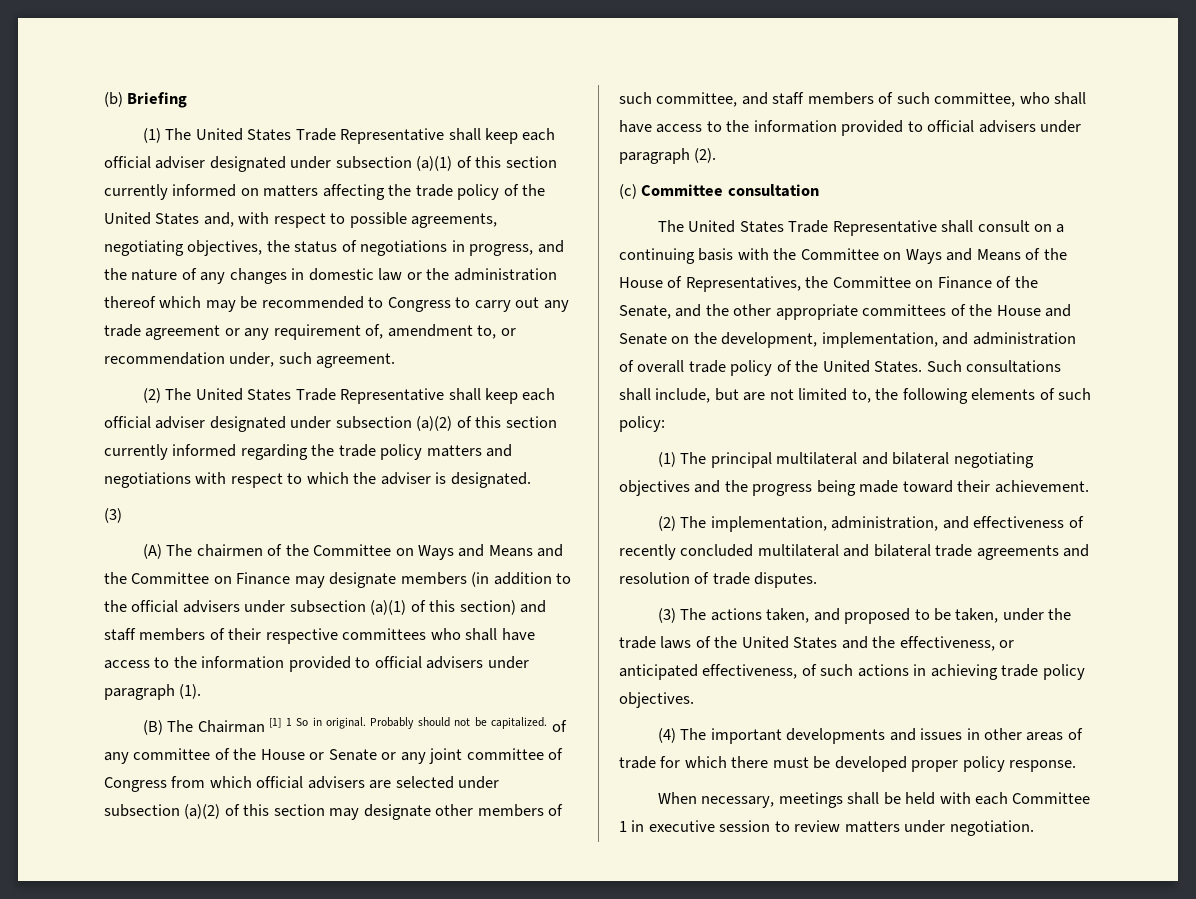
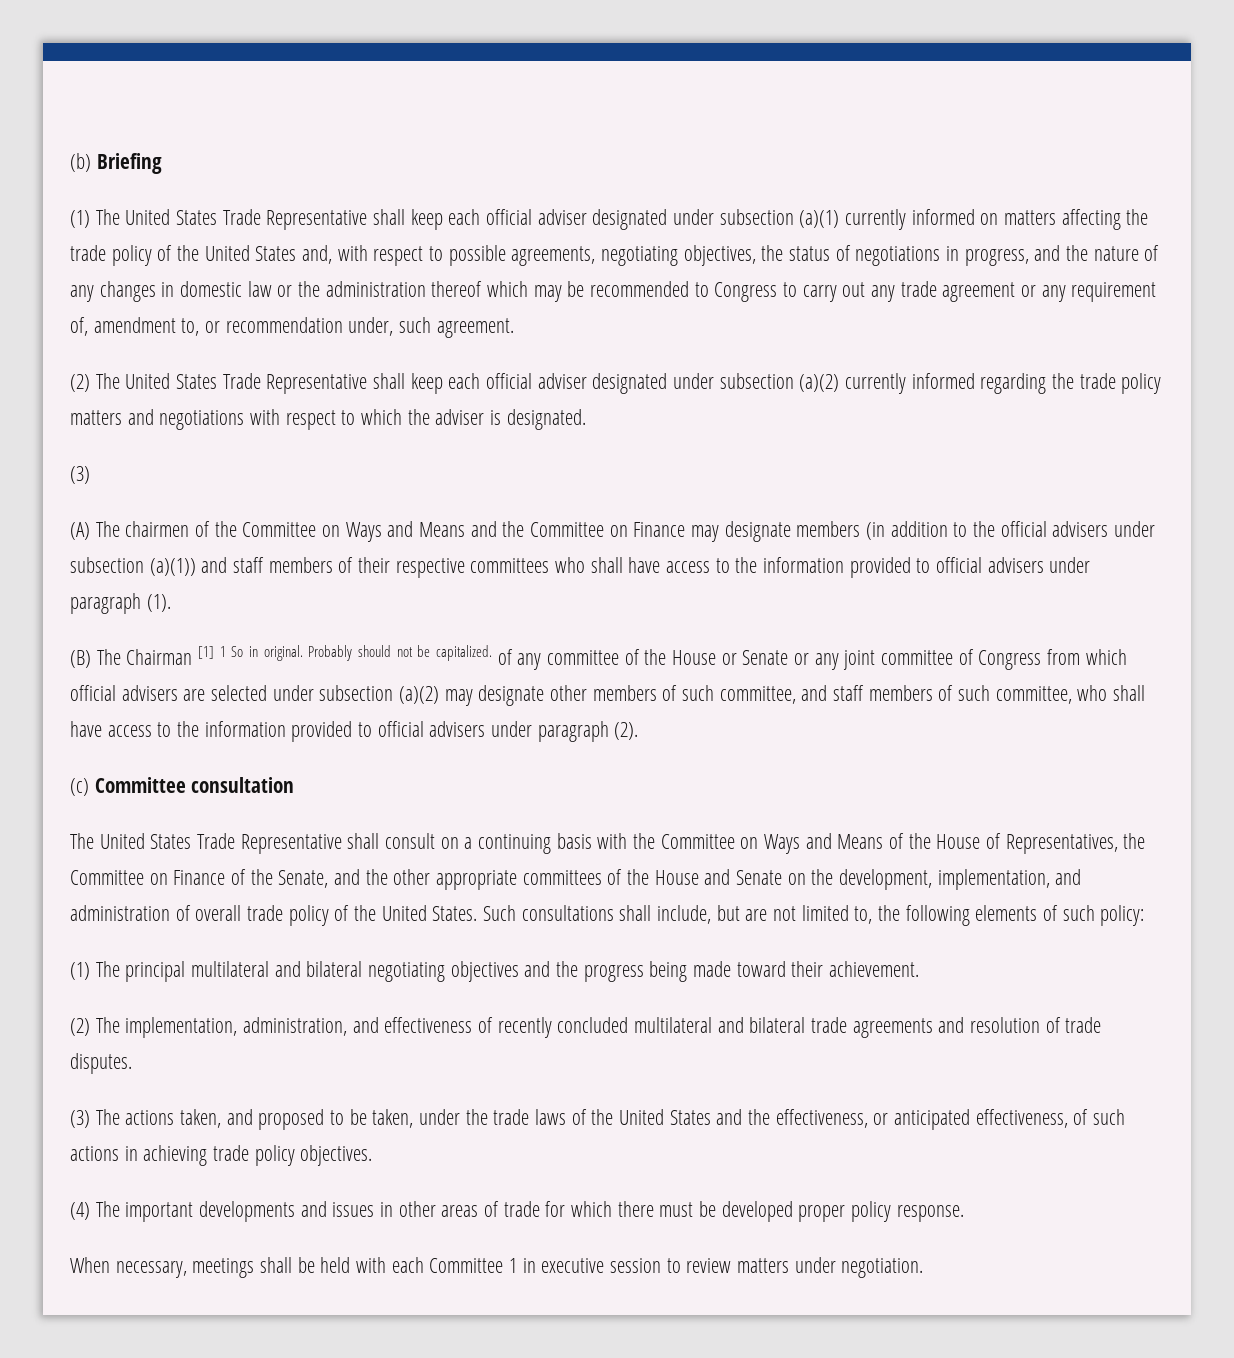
[456,156,557,168] of this section -> (840, 219) none
[456,416,557,428] of this section -> (840, 383) none
[370,600,516,615] (a)(1) of this section) -> [149,558,196,576] (a)(1))
[224,804,325,816] of this section -> (440, 695) none

